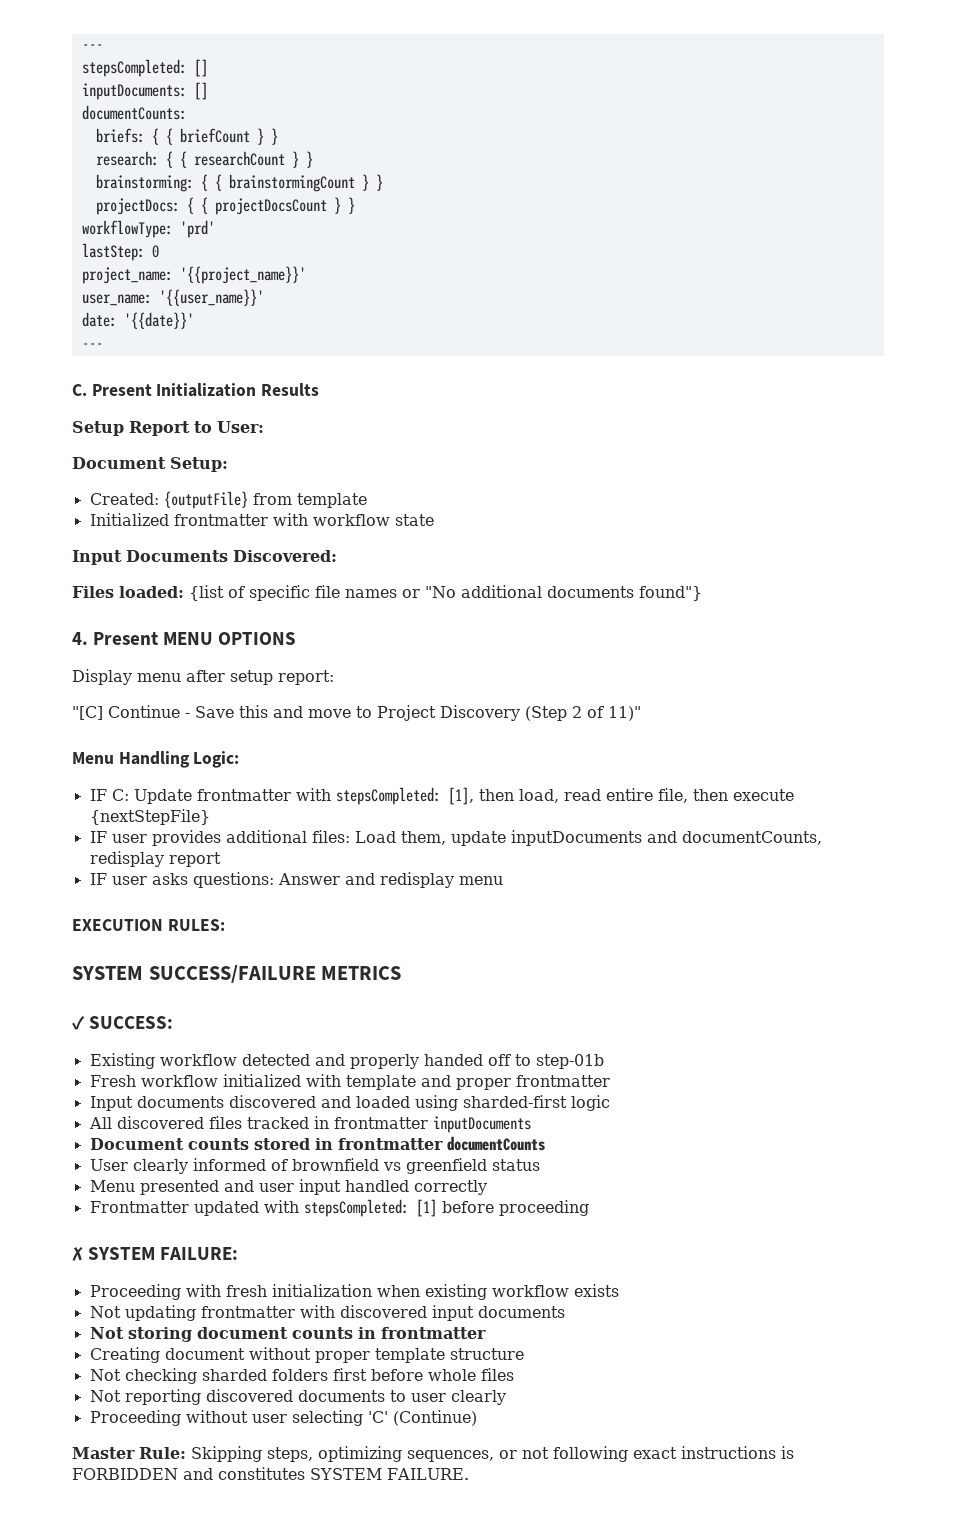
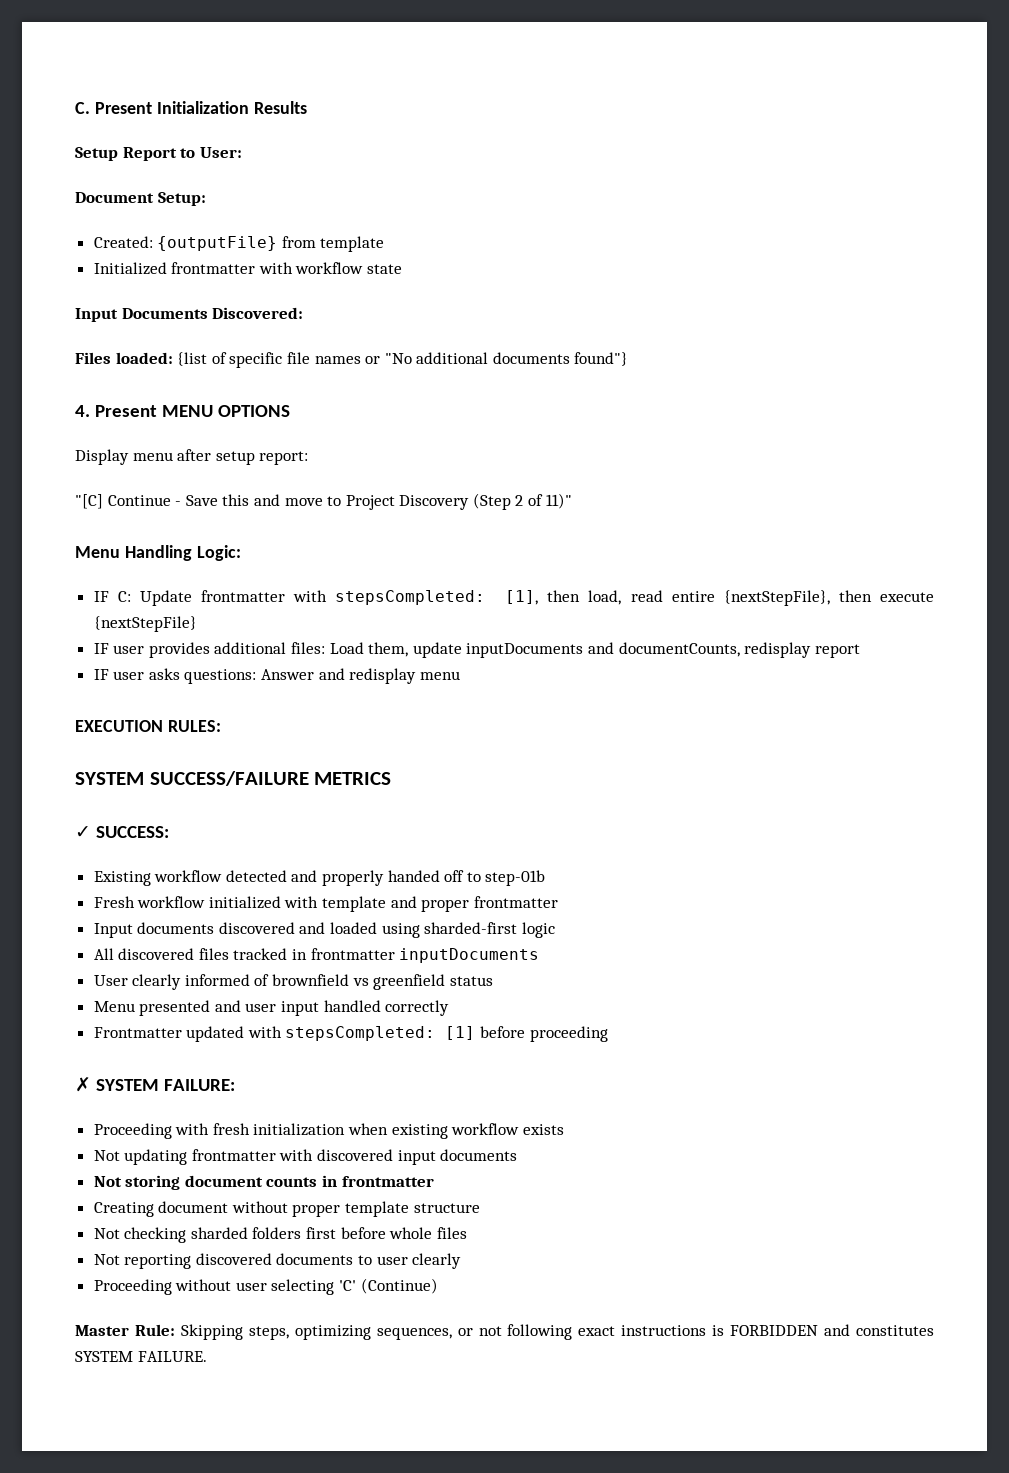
[81,44,103,50] [81,59,208,77] [81,82,208,100] [81,105,187,120] [95,128,278,145] [95,151,313,168] [95,174,383,192] [95,197,355,215] [81,220,215,238] [81,243,159,261] [81,266,306,284] [81,289,264,306] [81,312,194,329] [81,343,103,349] --- // stepsCompleted: [] // inputDocuments: [] // documentCounts: // briefs: { { briefCount } } // research: { { researchCount } } // brainstorming: { { brainstormingCount } } // projectDocs: { { projectDocsCount } } // workflowType: 'prd' // lastStep: 0 // project_name: '{{project_name}}' // user_name: '{{user_name}}' // date: '{{date}}' // --- // -> (75, 108) none
[657,788,688,803] file, -> [723,590,830,606] {nextStepFile},
[89,1136,545,1151] // Document counts stored in frontmatter documentCounts -> (540, 955) none

